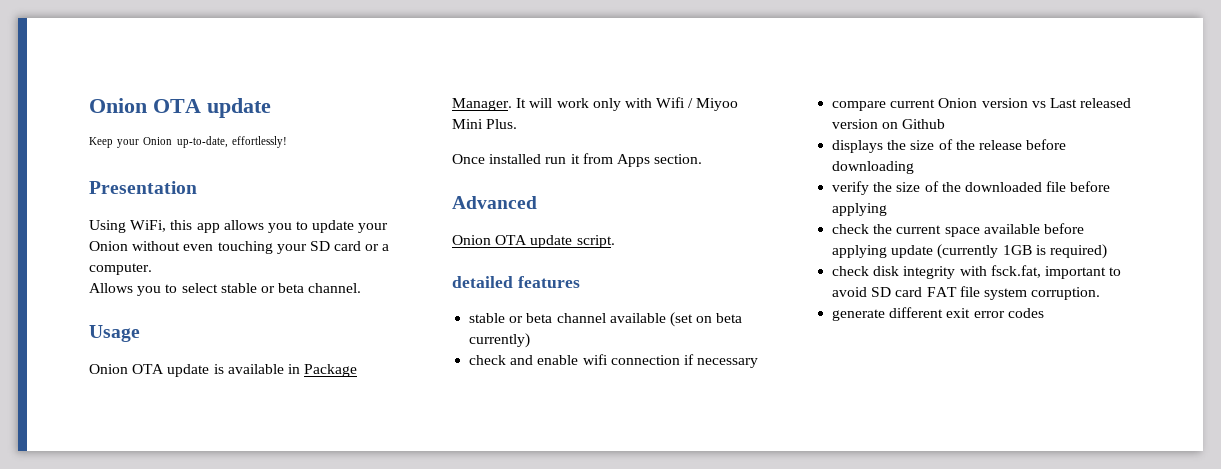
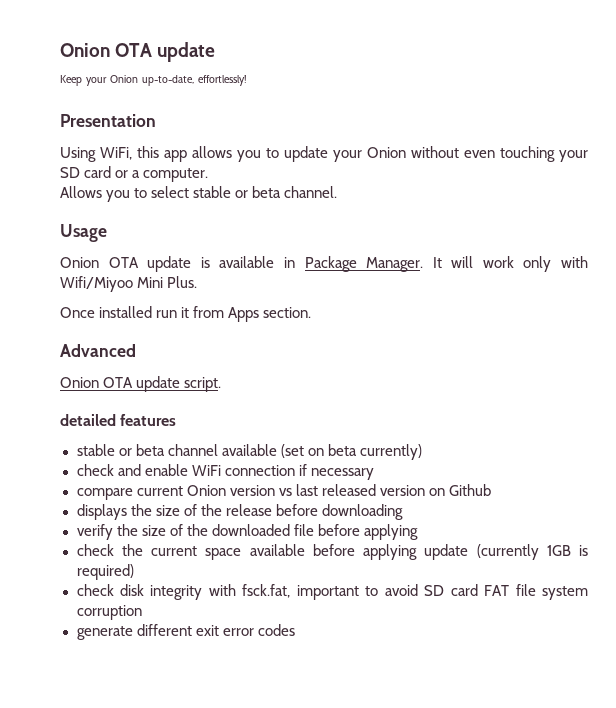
[656,97,739,111] Wifi / Miyoo -> [60,276,133,292] Wifi/Miyoo
[582,354,608,365] wifi -> [191,465,221,476] WiFi
[1049,98,1077,108] Last -> [295,484,318,496] last
[1031,287,1101,300] corruption. -> [76,605,142,620] corruption

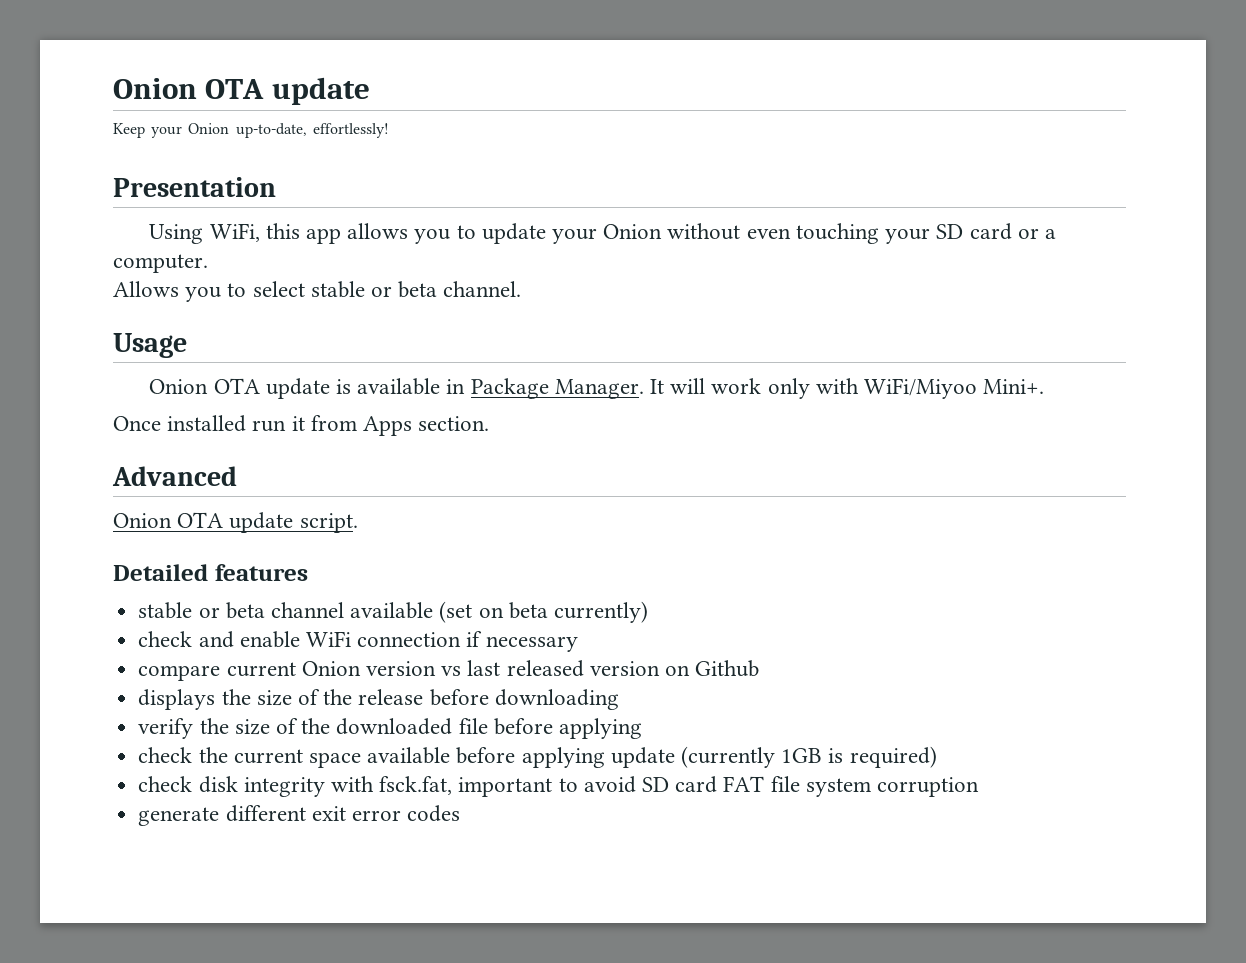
[60,276,198,292] Wifi/Miyoo Mini Plus. -> [864,378,1045,399] WiFi/Miyoo Mini+.
[60,414,116,426] detailed -> [113,564,208,581] Detailed

